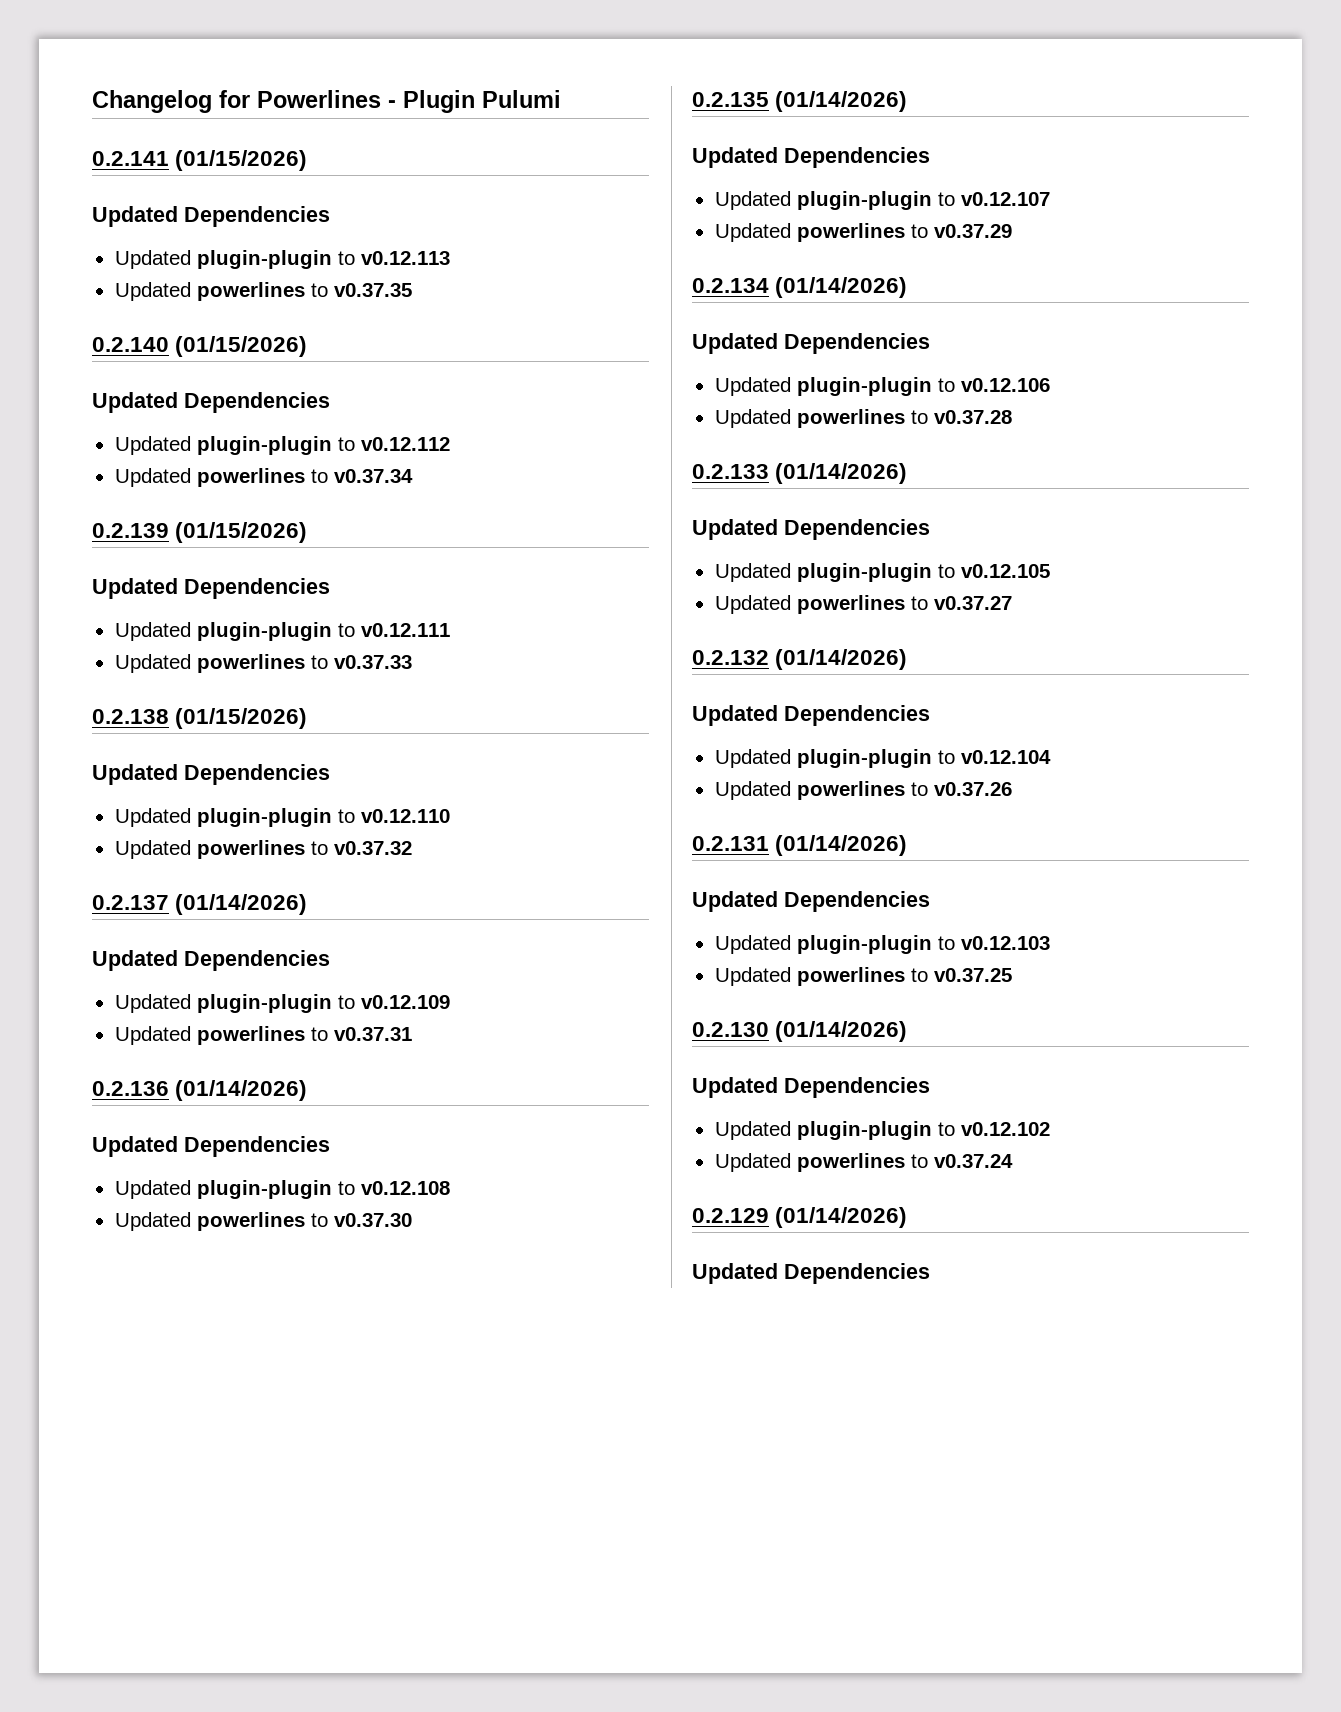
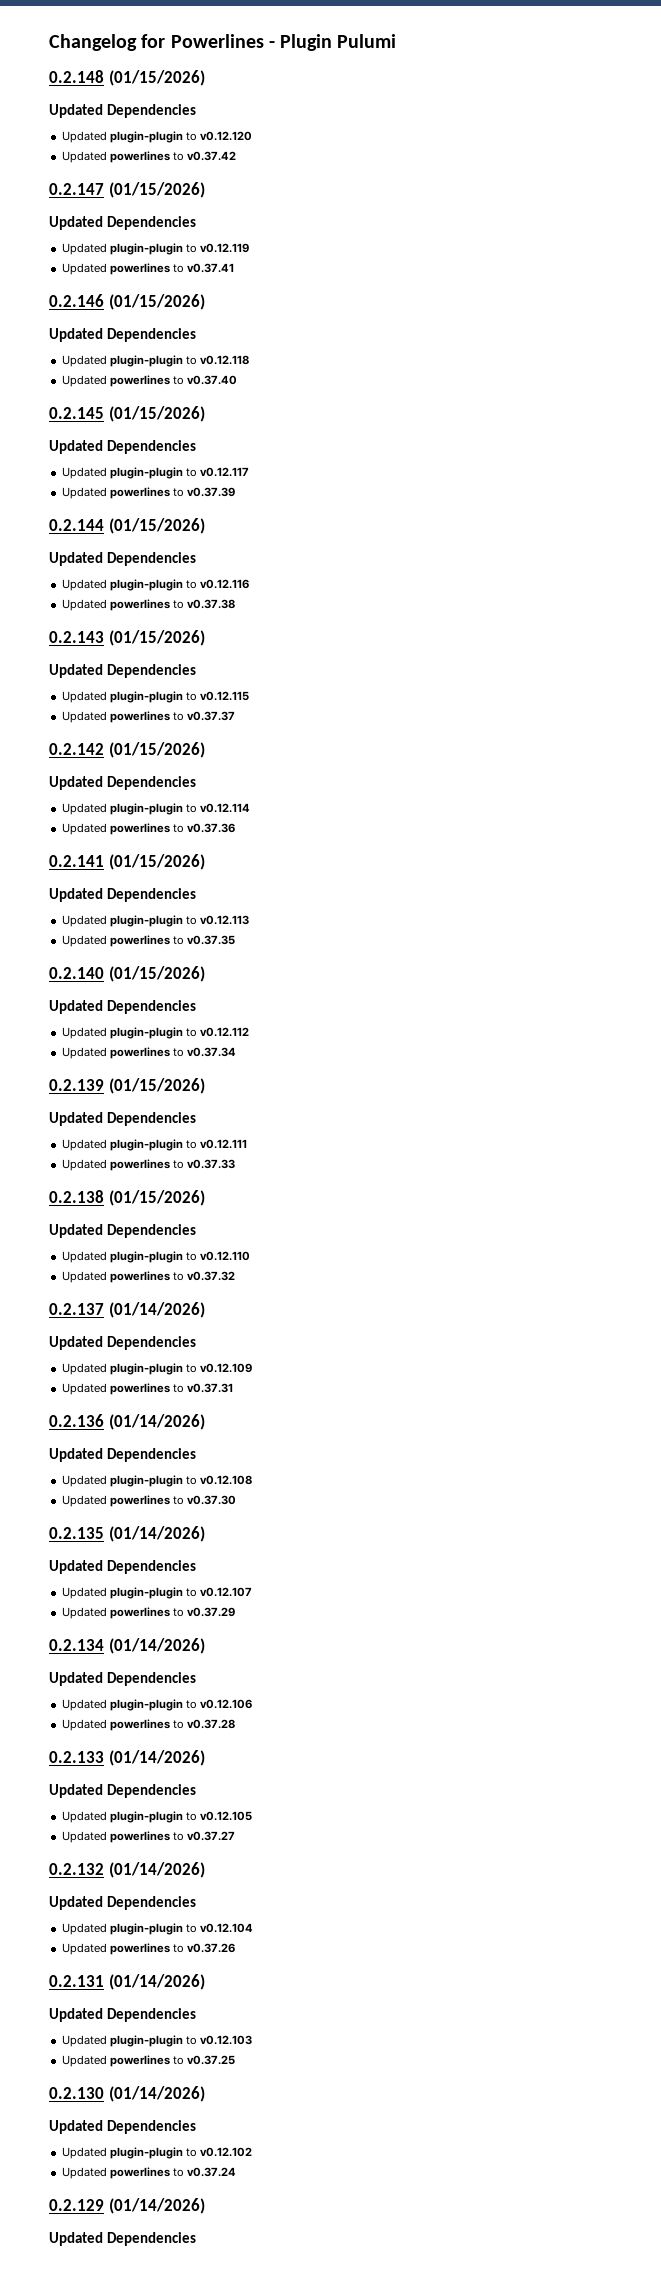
(561, 99) none -> [49,70,205,86] [49,104,196,118] [61,131,252,143] [61,151,236,163] [49,182,205,198] [49,216,196,230] [61,243,249,255] [61,263,234,275] [49,294,205,310] [49,328,196,342] [61,355,249,367] [61,375,237,387] [49,406,205,422] [49,440,196,454] [61,467,249,479] [61,487,235,499] [49,518,205,534] [49,552,196,566] [61,579,249,591] [61,599,235,611] [49,630,205,646] [49,664,196,678] [61,691,249,703] [61,711,235,723] [49,742,205,758] [49,776,196,790] [61,803,250,815] [61,823,235,835] // 0.2.148 (01/15/2026) // Updated Dependencies // Updated plugin-plugin to v0.12.120 // Updated powerlines to v0.37.42 // 0.2.147 (01/15/2026) // Updated Dependencies // Updated plugin-plugin to v0.12.119 // Updated powerlines to v0.37.41 // 0.2.146 (01/15/2026) // Updated Dependencies // Updated plugin-plugin to v0.12.118 // Updated powerlines to v0.37.40 // 0.2.145 (01/15/2026) // Updated Dependencies // Updated plugin-plugin to v0.12.117 // Updated powerlines to v0.37.39 // 0.2.144 (01/15/2026) // Updated Dependencies // Updated plugin-plugin to v0.12.116 // Updated powerlines to v0.37.38 // 0.2.143 (01/15/2026) // Updated Dependencies // Updated plugin-plugin to v0.12.115 // Updated powerlines to v0.37.37 // 0.2.142 (01/15/2026) // Updated Dependencies // Updated plugin-plugin to v0.12.114 // Updated powerlines to v0.37.36

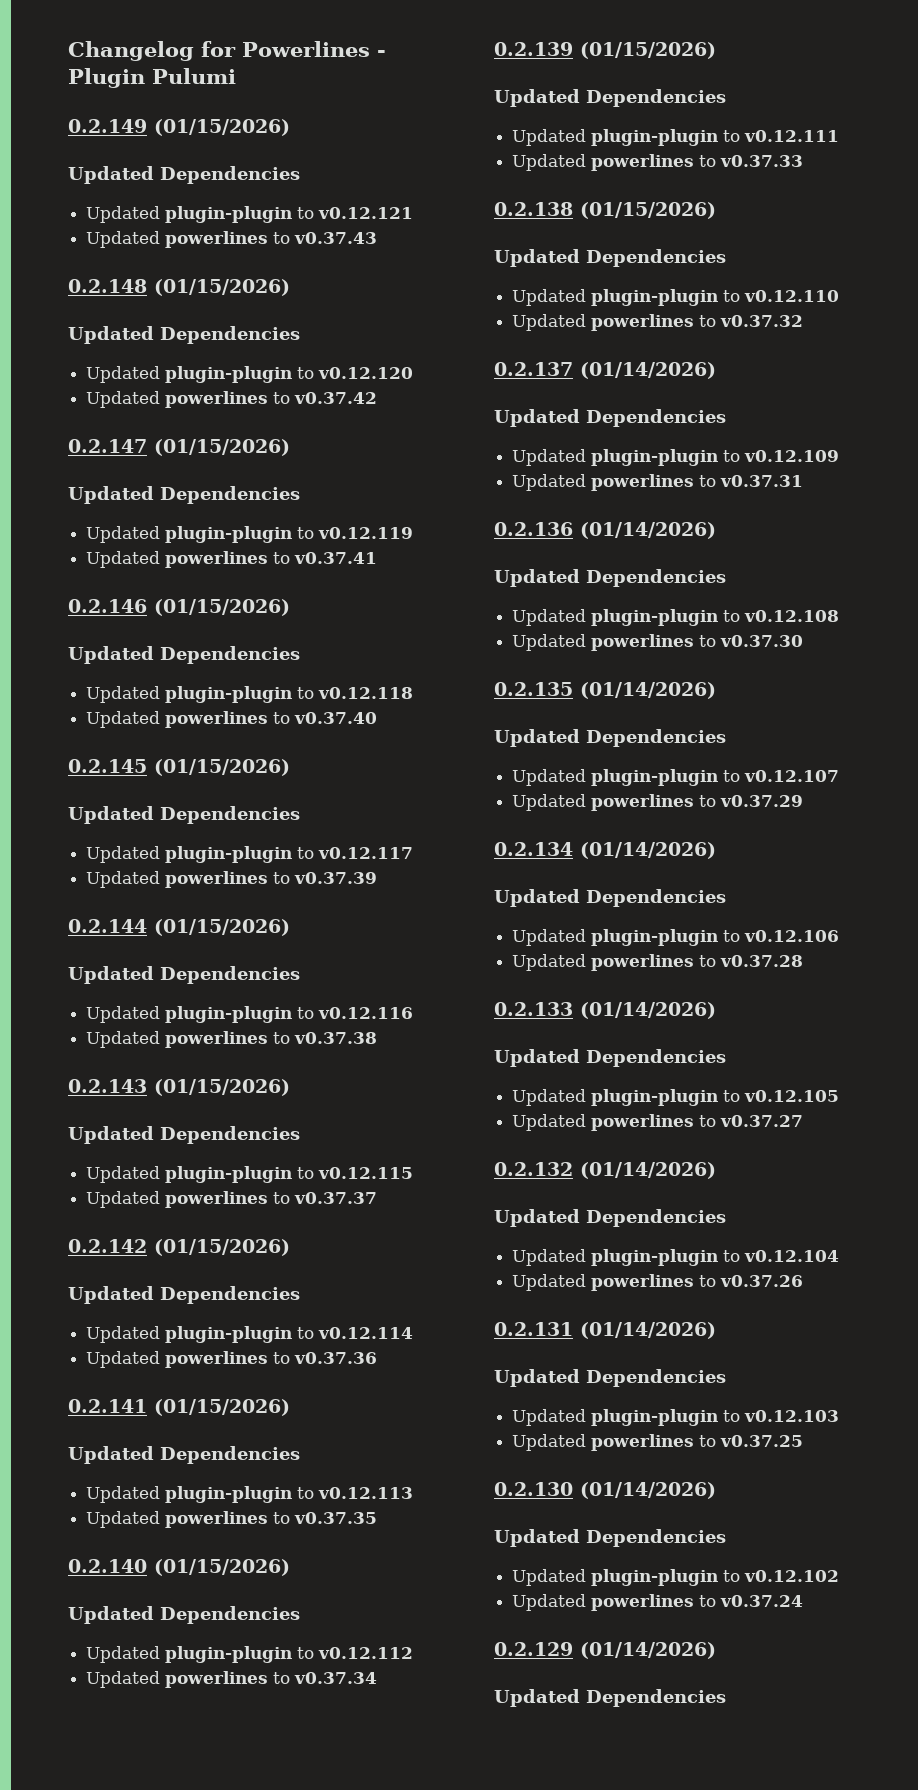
(397, 41) none -> [68,119,290,136] [68,166,300,184] [86,206,414,223] [86,231,378,248] // 0.2.149 (01/15/2026) // Updated Dependencies // Updated plugin-plugin to v0.12.121 // Updated powerlines to v0.37.43

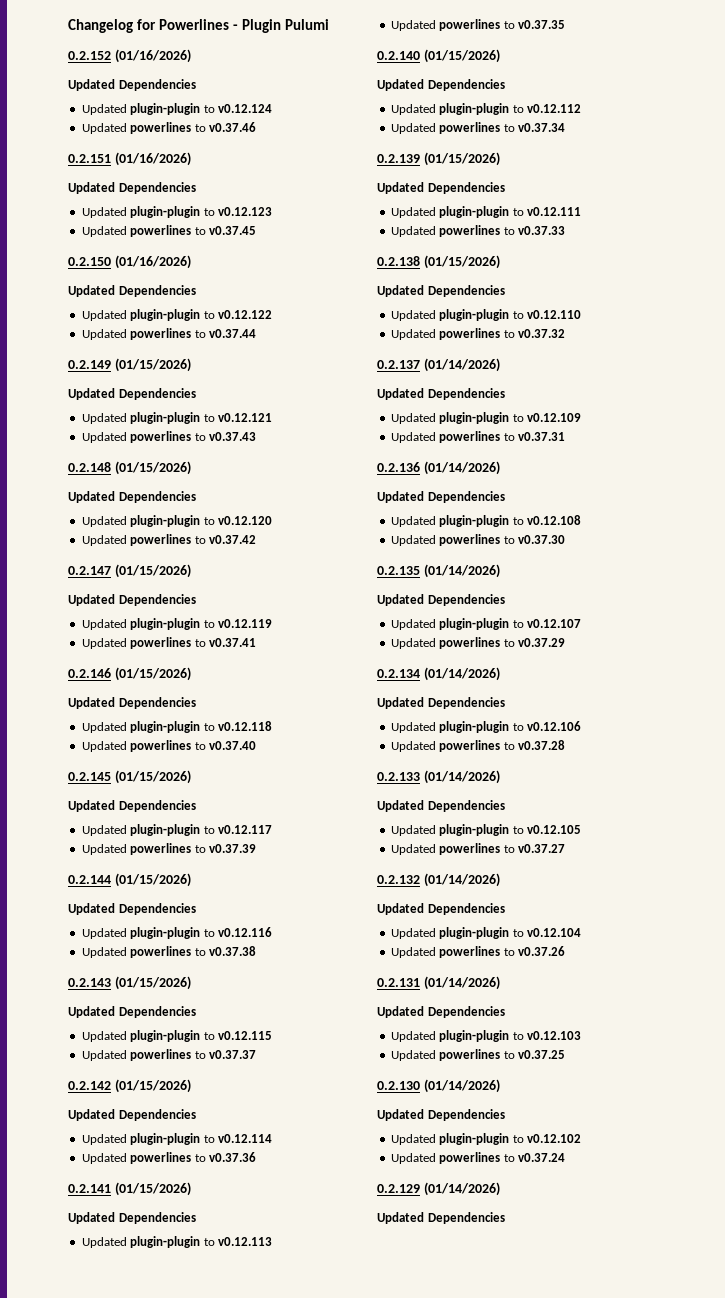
(236, 76) none -> [68,49,191,63] [68,79,196,91] [81,103,272,115] [81,122,256,134] [68,152,191,166] [68,182,196,194] [81,206,272,218] [81,225,256,237] [68,255,191,269] [68,285,196,297] [81,309,272,321] [81,328,256,340] // 0.2.152 (01/16/2026) // Updated Dependencies // Updated plugin-plugin to v0.12.124 // Updated powerlines to v0.37.46 // 0.2.151 (01/16/2026) // Updated Dependencies // Updated plugin-plugin to v0.12.123 // Updated powerlines to v0.37.45 // 0.2.150 (01/16/2026) // Updated Dependencies // Updated plugin-plugin to v0.12.122 // Updated powerlines to v0.37.44

